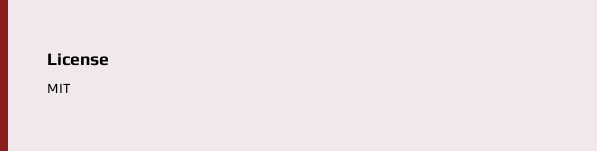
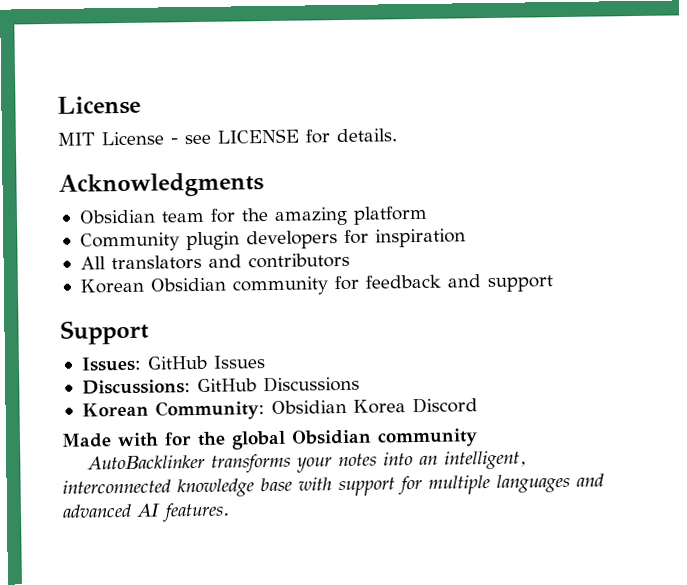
(71, 88) none -> [101,128,397,146] [58,172,264,198] [78,205,428,226] [79,228,466,252] [79,252,350,271] [79,274,554,296] [60,319,149,345] [80,355,266,372] [81,375,360,395] [81,397,478,421] [61,428,478,450] [87,450,528,474] [62,473,604,498] [62,502,231,523] License - see LICENSE for details. // Acknowledgments // Obsidian team for the amazing platform // Community plugin developers for inspiration // All translators and contributors // Korean Obsidian community for feedback and support // Support // Issues: GitHub Issues // Discussions: GitHub Discussions // Korean Community: Obsidian Korea Discord // Made with for the global Obsidian community // AutoBacklinker transforms your notes into an intelligent, interconnected knowledge base with support for multiple languages and advanced AI features.

